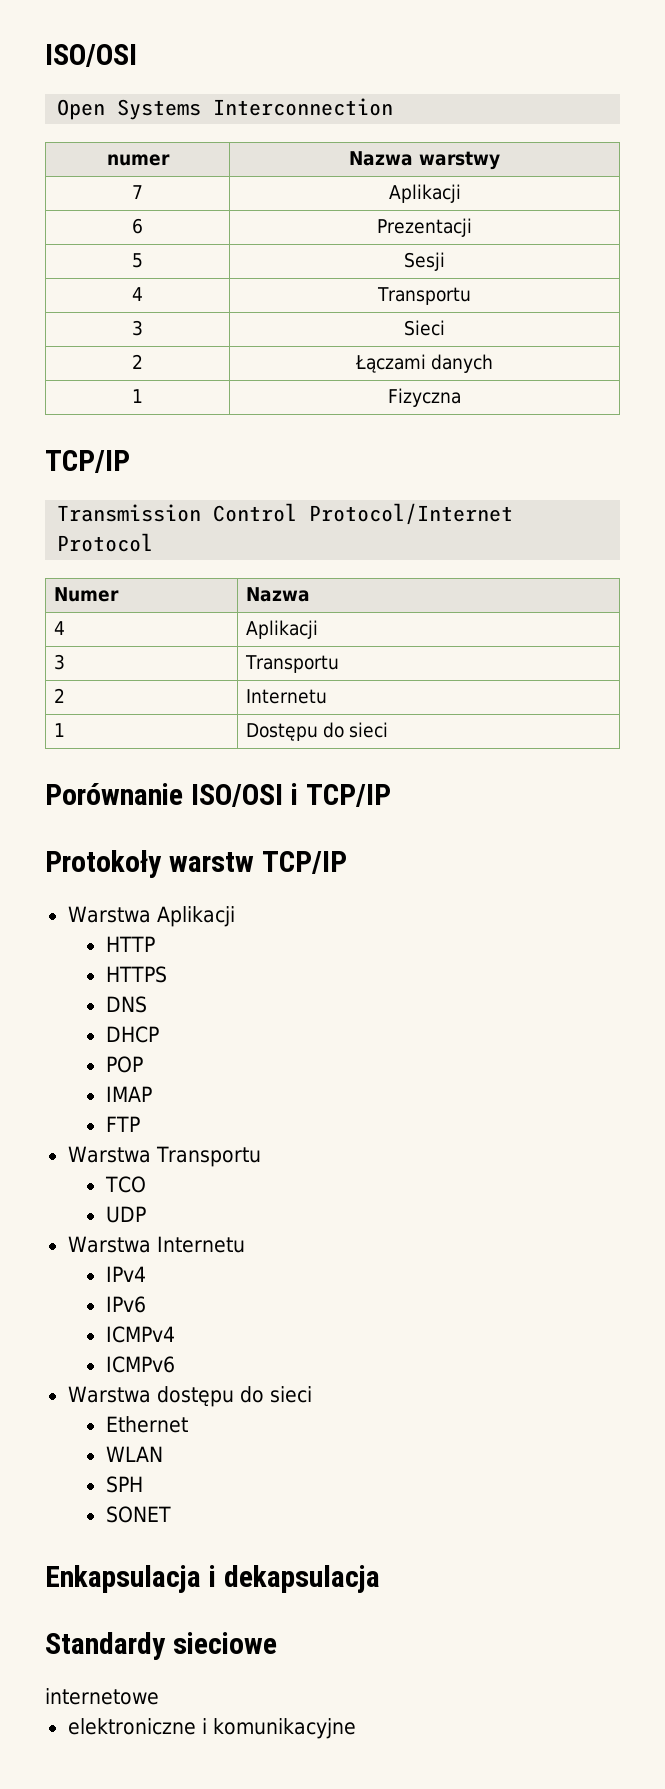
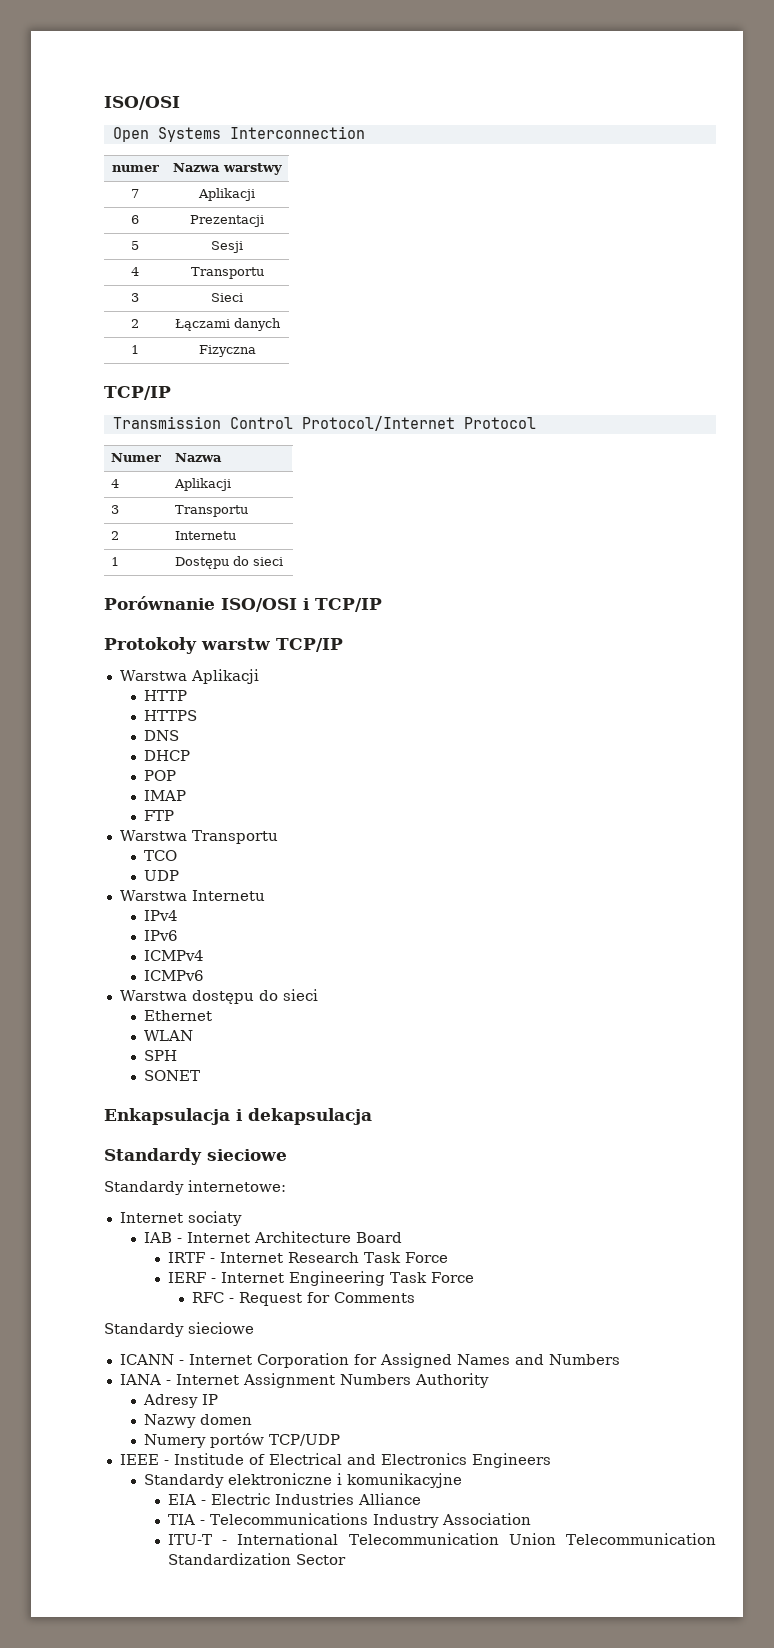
[45,1688,159,1705] [67,1718,356,1739] internetowe // elektroniczne i komunikacyjne -> [104,1180,286,1195] [119,1211,242,1226] [143,1231,402,1243] [167,1252,448,1263] [167,1271,474,1286] [191,1292,415,1306] [104,1322,254,1337] [119,1353,620,1368] [119,1373,489,1388] [142,1394,218,1408] [143,1414,252,1428] [143,1433,340,1448] [119,1453,551,1468] [143,1473,462,1488] [167,1493,421,1505] [167,1513,531,1528] [167,1533,717,1545] [167,1553,346,1565] Standardy internetowe: // Internet sociaty // IAB - Internet Architecture Board // IRTF - Internet Research Task Force // IERF - Internet Engineering Task Force // RFC - Request for Comments // Standardy sieciowe // ICANN - Internet Corporation for Assigned Names and Numbers // IANA - Internet Assignment Numbers Authority // Adresy IP // Nazwy domen // Numery portów TCP/UDP // IEEE - Institude of Electrical and Electronics Engineers // Standardy elektroniczne i komunikacyjne // EIA - Electric Industries Alliance // TIA - Telecommunications Industry Association // ITU-T - International Telecommunication Union Telecommunication Standardization Sector

